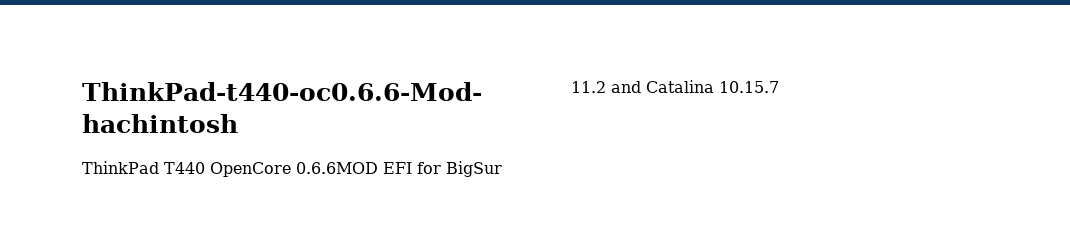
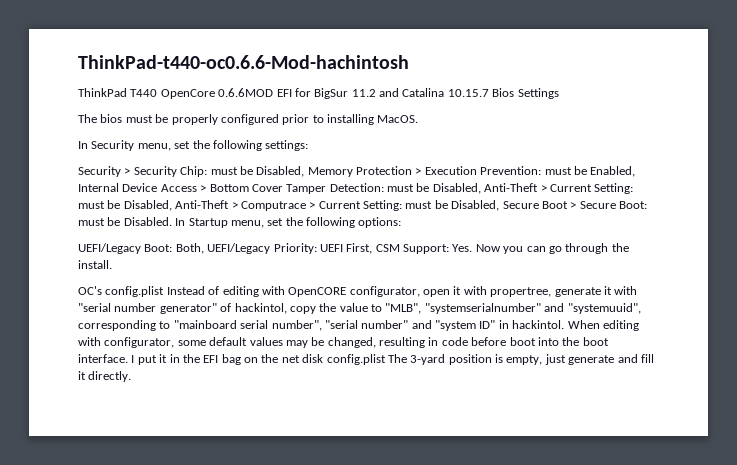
(779, 87) none -> [492,88,559,99] [78,114,419,125] [78,140,309,151] [78,166,636,177] [78,183,634,194] [78,200,647,211] [78,217,402,228] [78,243,629,254] [78,260,112,269] [78,286,638,297] [78,303,641,314] [78,320,639,331] [78,337,609,348] [78,354,654,365] [78,371,132,382] Bios Settings // The bios must be properly configured prior to installing MacOS. // In Security menu, set the following settings: // Security > Security Chip: must be Disabled, Memory Protection > Execution Prevention: must be Enabled, Internal Device Access > Bottom Cover Tamper Detection: must be Disabled, Anti-Theft > Current Setting: must be Disabled, Anti-Theft > Computrace > Current Setting: must be Disabled, Secure Boot > Secure Boot: must be Disabled. In Startup menu, set the following options: // UEFI/Legacy Boot: Both, UEFI/Legacy Priority: UEFI First, CSM Support: Yes. Now you can go through the install. // OC's config.plist Instead of editing with OpenCORE configurator, open it with propertree, generate it with "serial number generator" of hackintol, copy the value to "MLB", "systemserialnumber" and "systemuuid", corresponding to "mainboard serial number", "serial number" and "system ID" in hackintol. When editing with configurator, some default values may be changed, resulting in code before boot into the boot interface. I put it in the EFI bag on the net disk config.plist The 3-yard position is empty, just generate and fill it directly.

